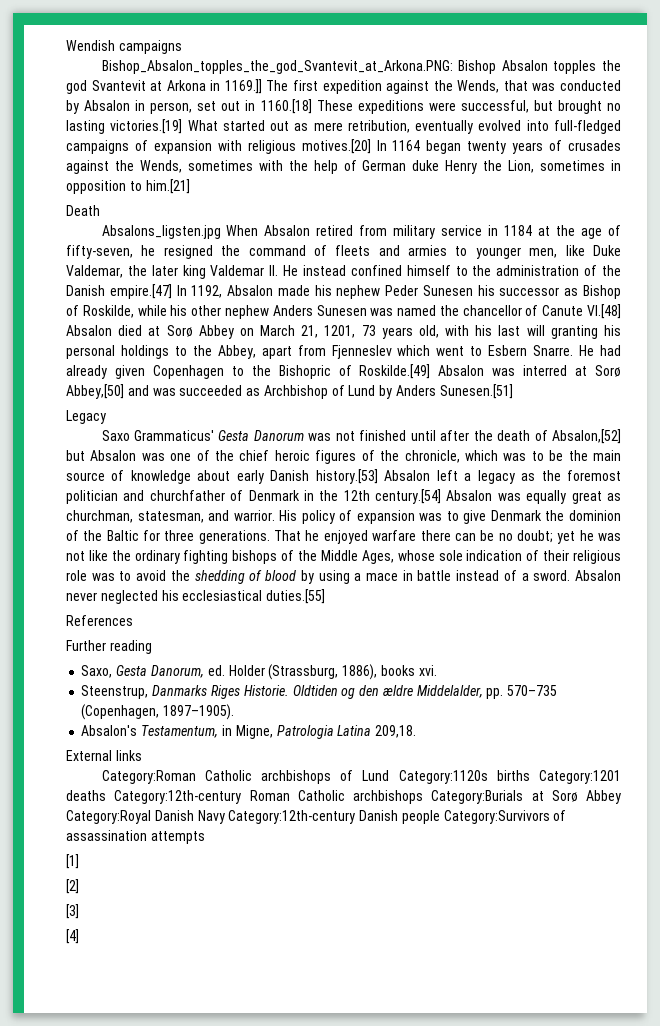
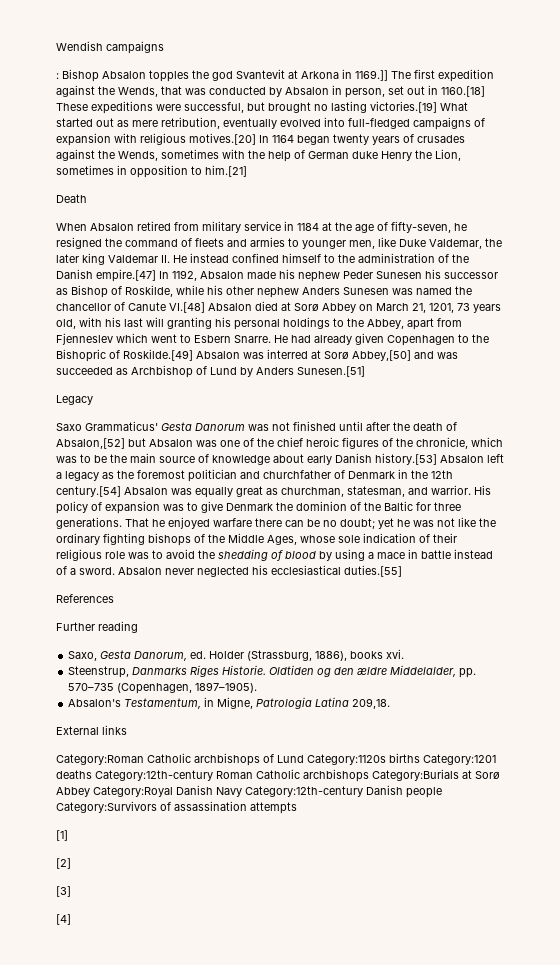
[101,60,453,74] Bishop_Absalon_topples_the_god_Svantevit_at_Arkona.PNG: -> [56,73,59,79] :
[101,225,221,239] Absalons_ligsten.jpg -> (87, 198) none

